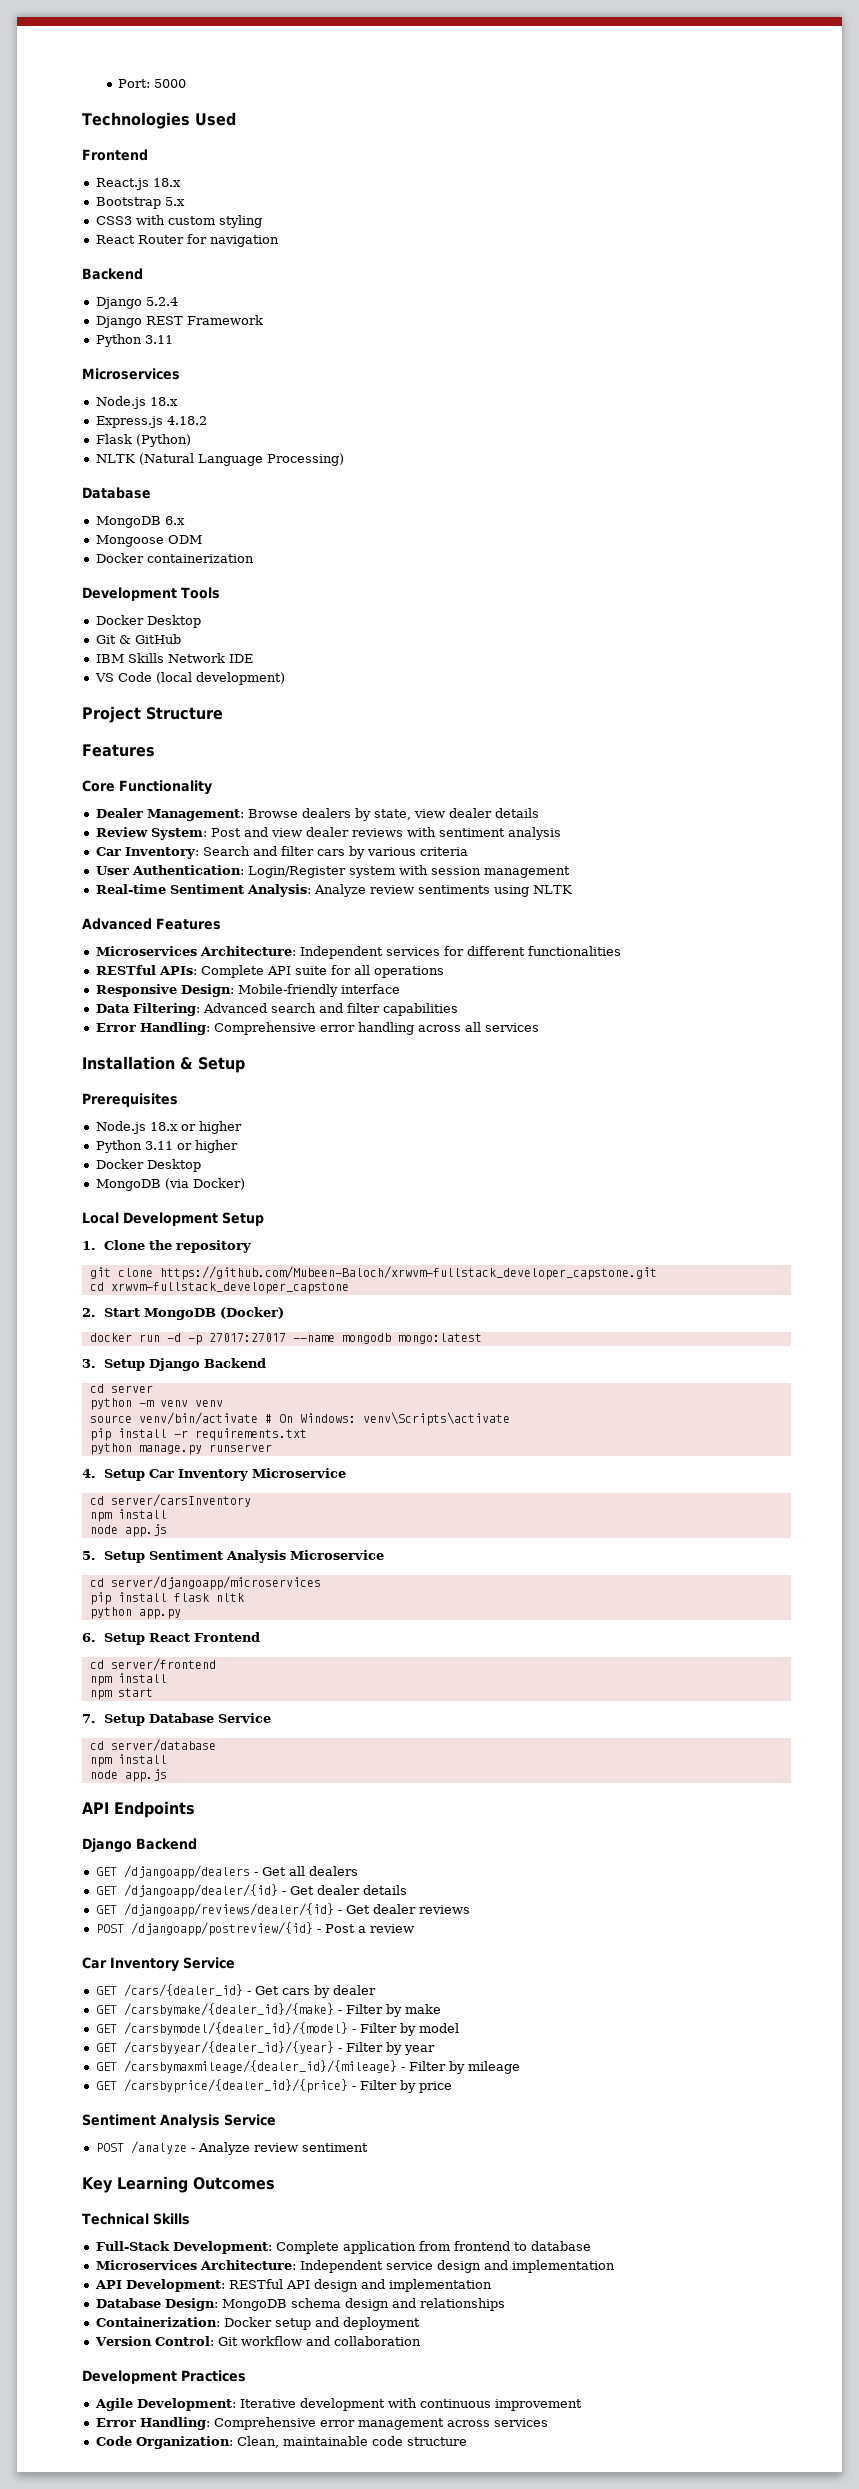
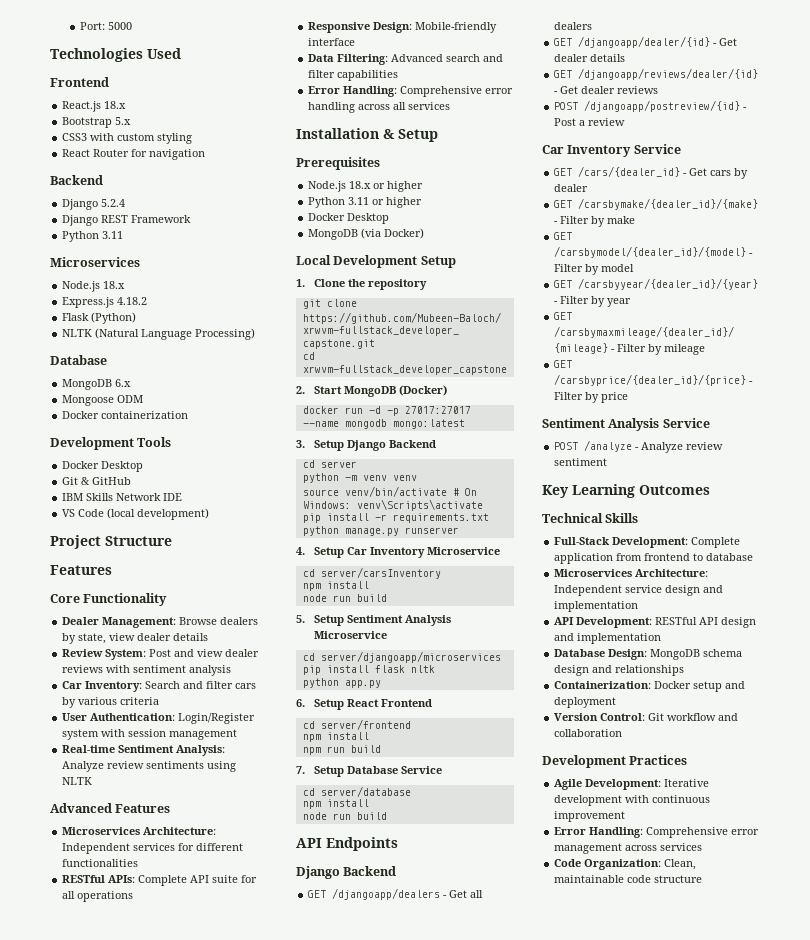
[124,1524,167,1537] app.js -> [332,594,387,602] run build
[117,1688,153,1697] start -> [326,745,381,753] run build
[124,1769,167,1782] app.js -> [332,812,387,820] run build

